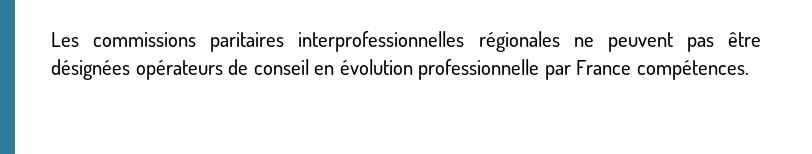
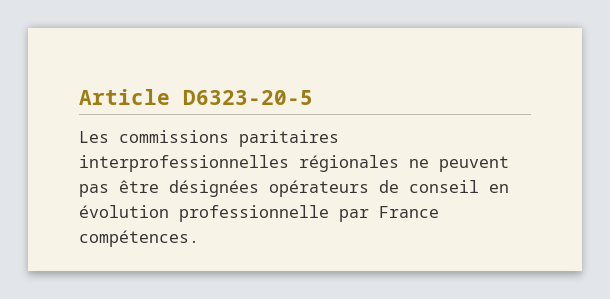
(51, 39) none -> [79,89,313,105] Article D6323-20-5 //

